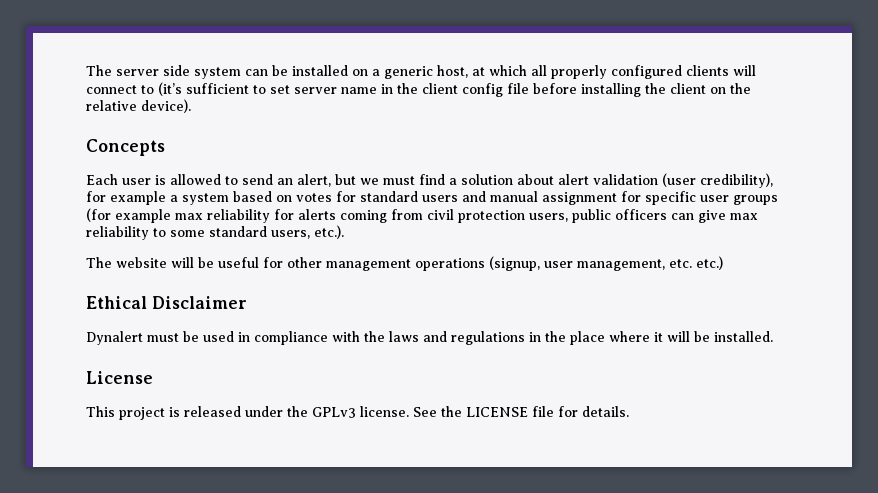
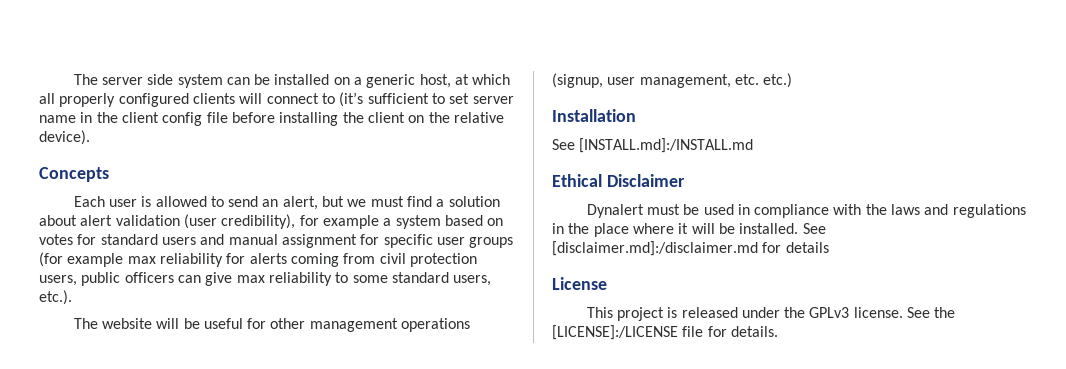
(723, 263) none -> [552,109,636,122] [552,138,754,153] // Installation // See [INSTALL.md]:/INSTALL.md
(773, 336) none -> [802,223,826,234] [552,241,829,256] See [disclaimer.md]:/disclaimer.md for details
[466,407,528,417] LICENSE -> [552,325,678,340] [LICENSE]:/LICENSE

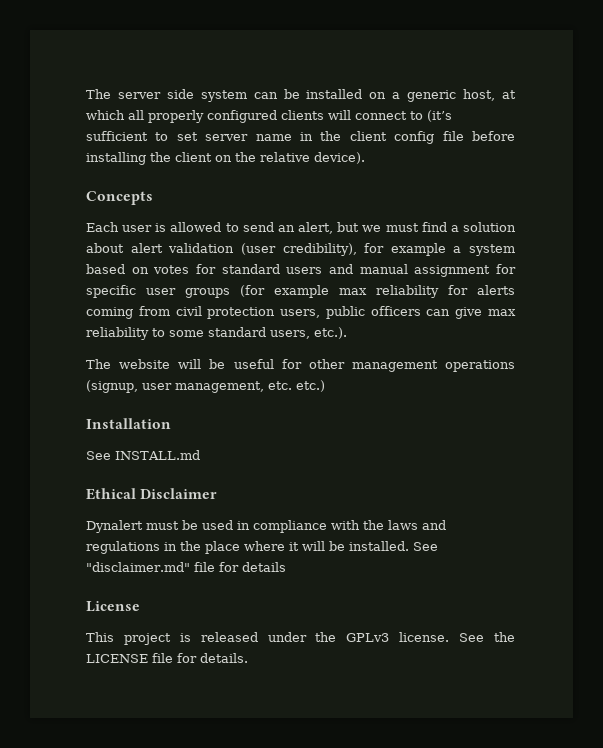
[579,138,754,153] [INSTALL.md]:/INSTALL.md -> [115,450,200,460] INSTALL.md
[552,241,758,256] [disclaimer.md]:/disclaimer.md -> [86,562,215,572] "disclaimer.md" file
[552,325,678,340] [LICENSE]:/LICENSE -> [86,654,148,663] LICENSE

